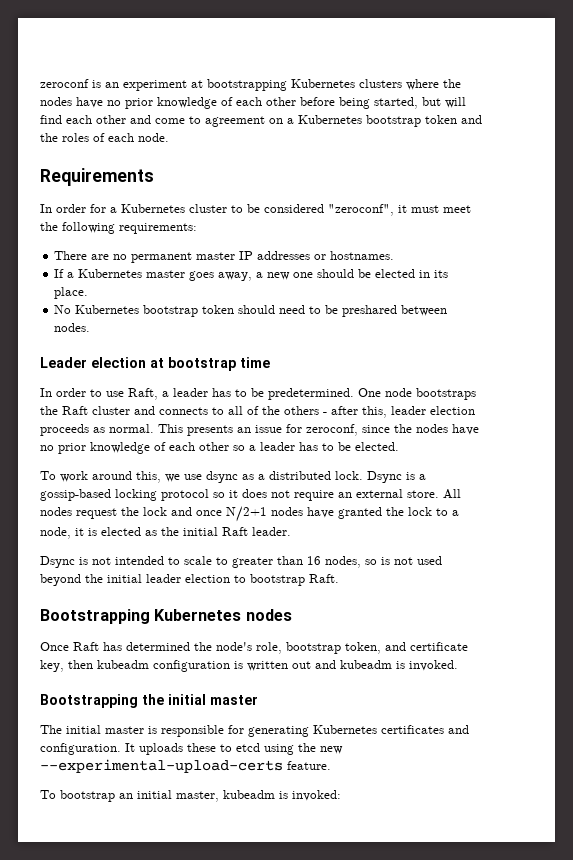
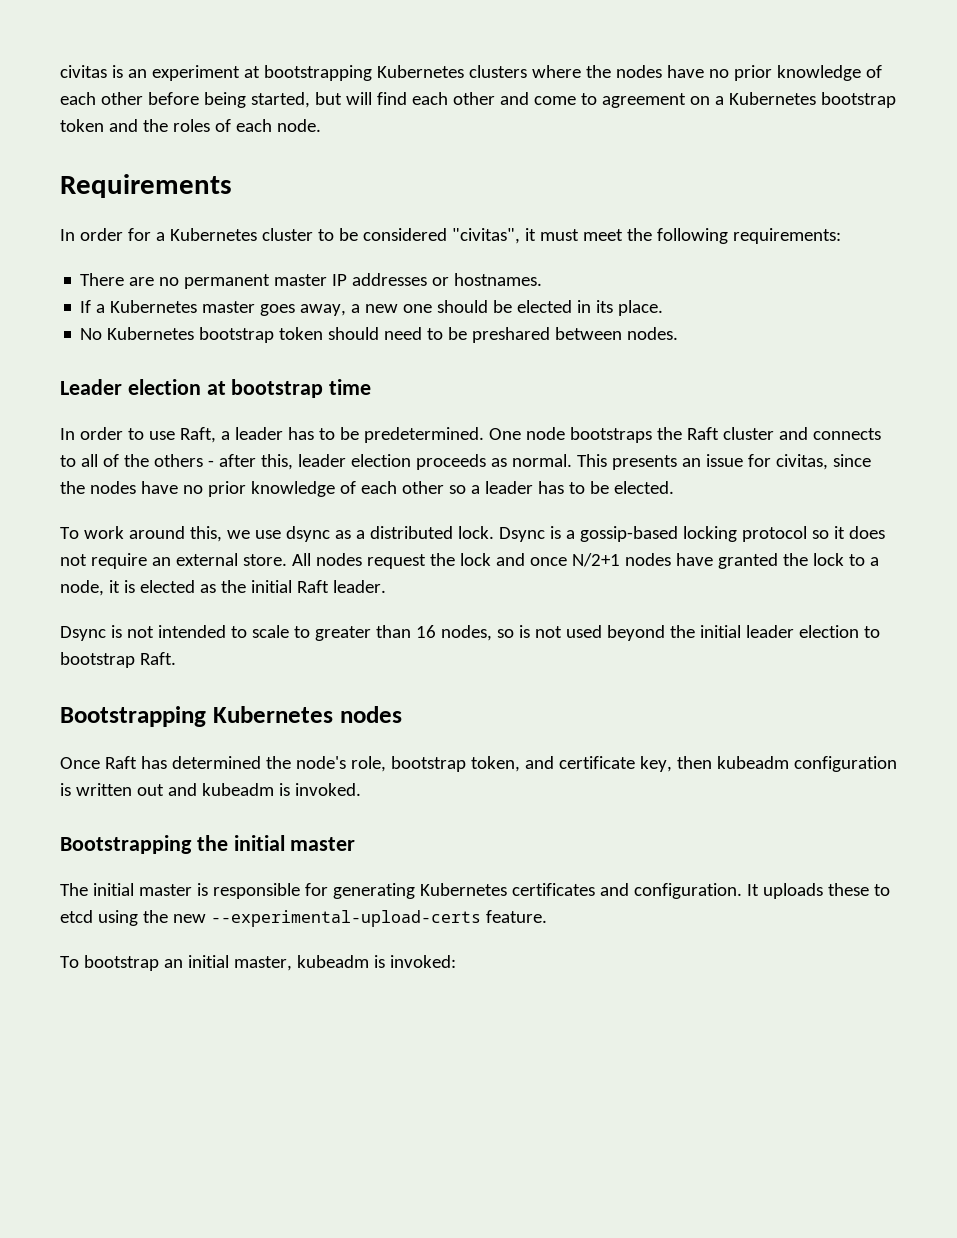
[40,79,89,88] zeroconf -> [60,65,107,78] civitas
[328,204,394,216] "zeroconf", -> [451,228,520,244] "civitas",
[306,424,358,436] zeroconf, -> [775,454,828,470] civitas,

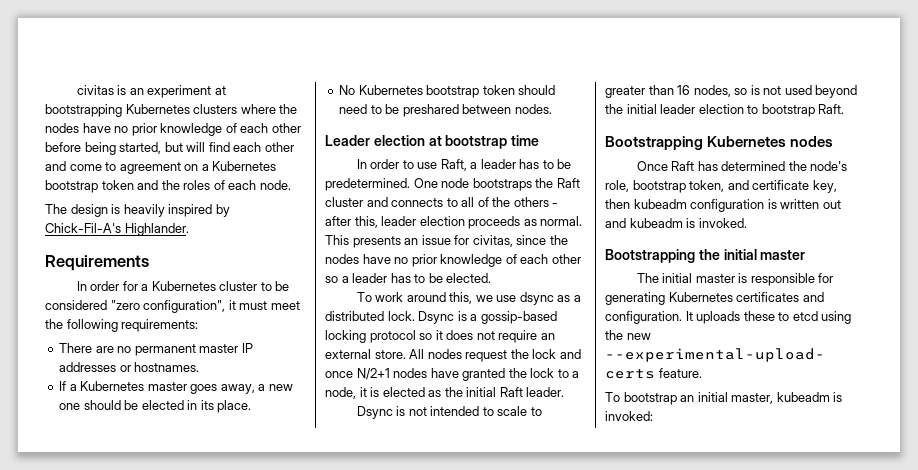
(321, 125) none -> [45,204,230,217] [45,223,189,236] // The design is heavily inspired by Chick-Fil-A's Highlander.
[451,228,520,244] "civitas", -> [110,300,226,313] "zero configuration",

